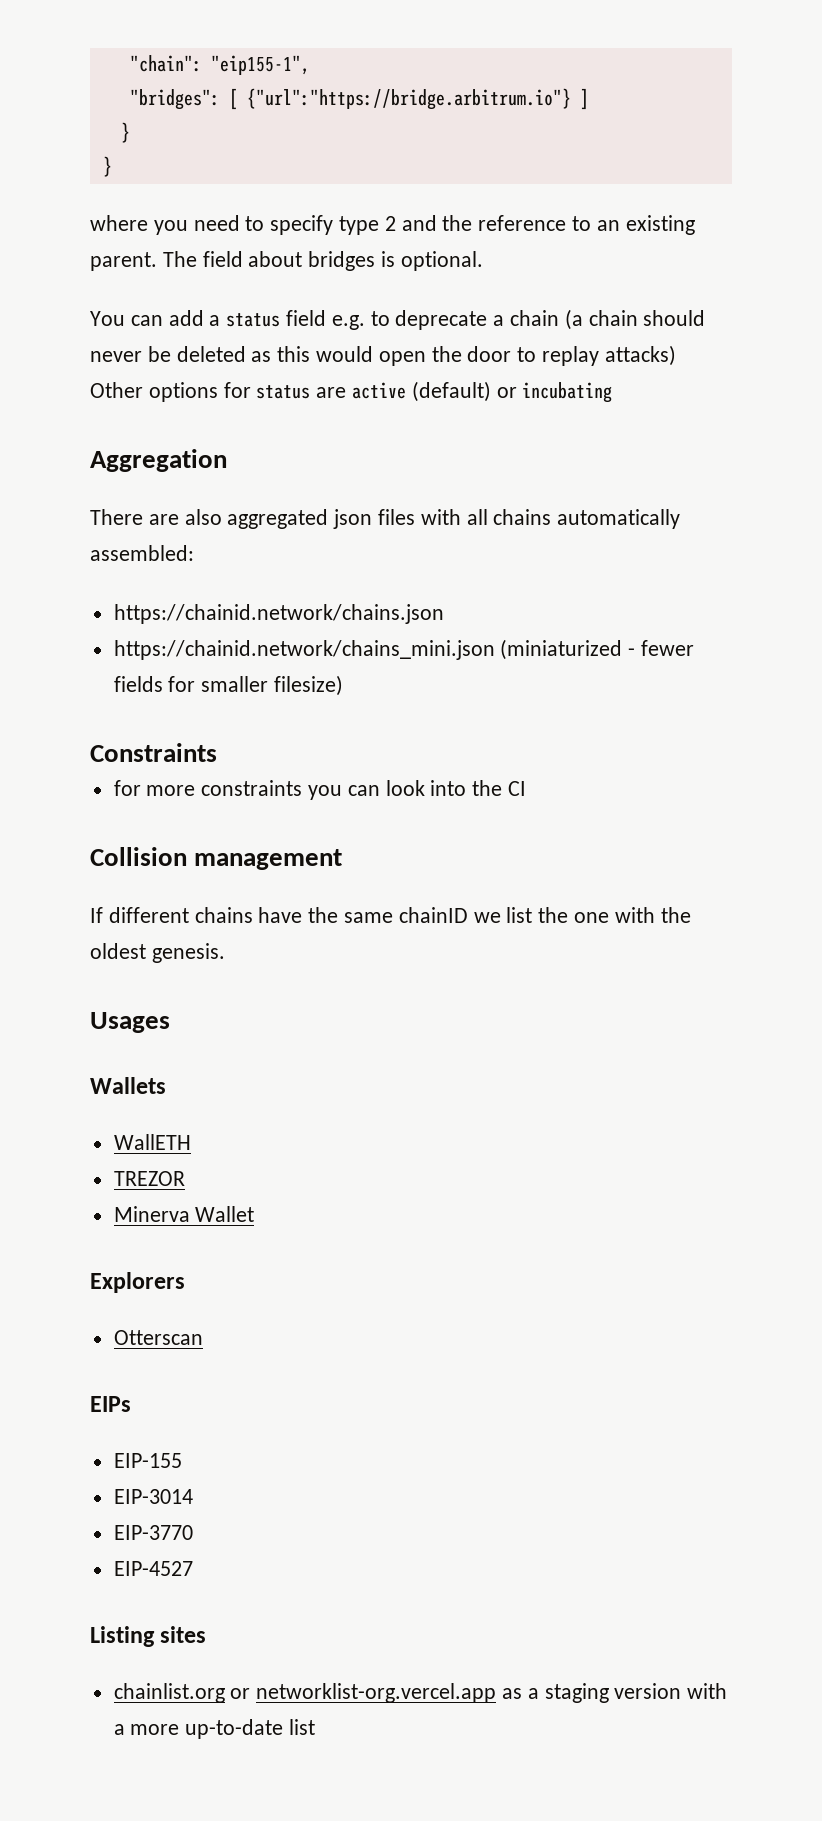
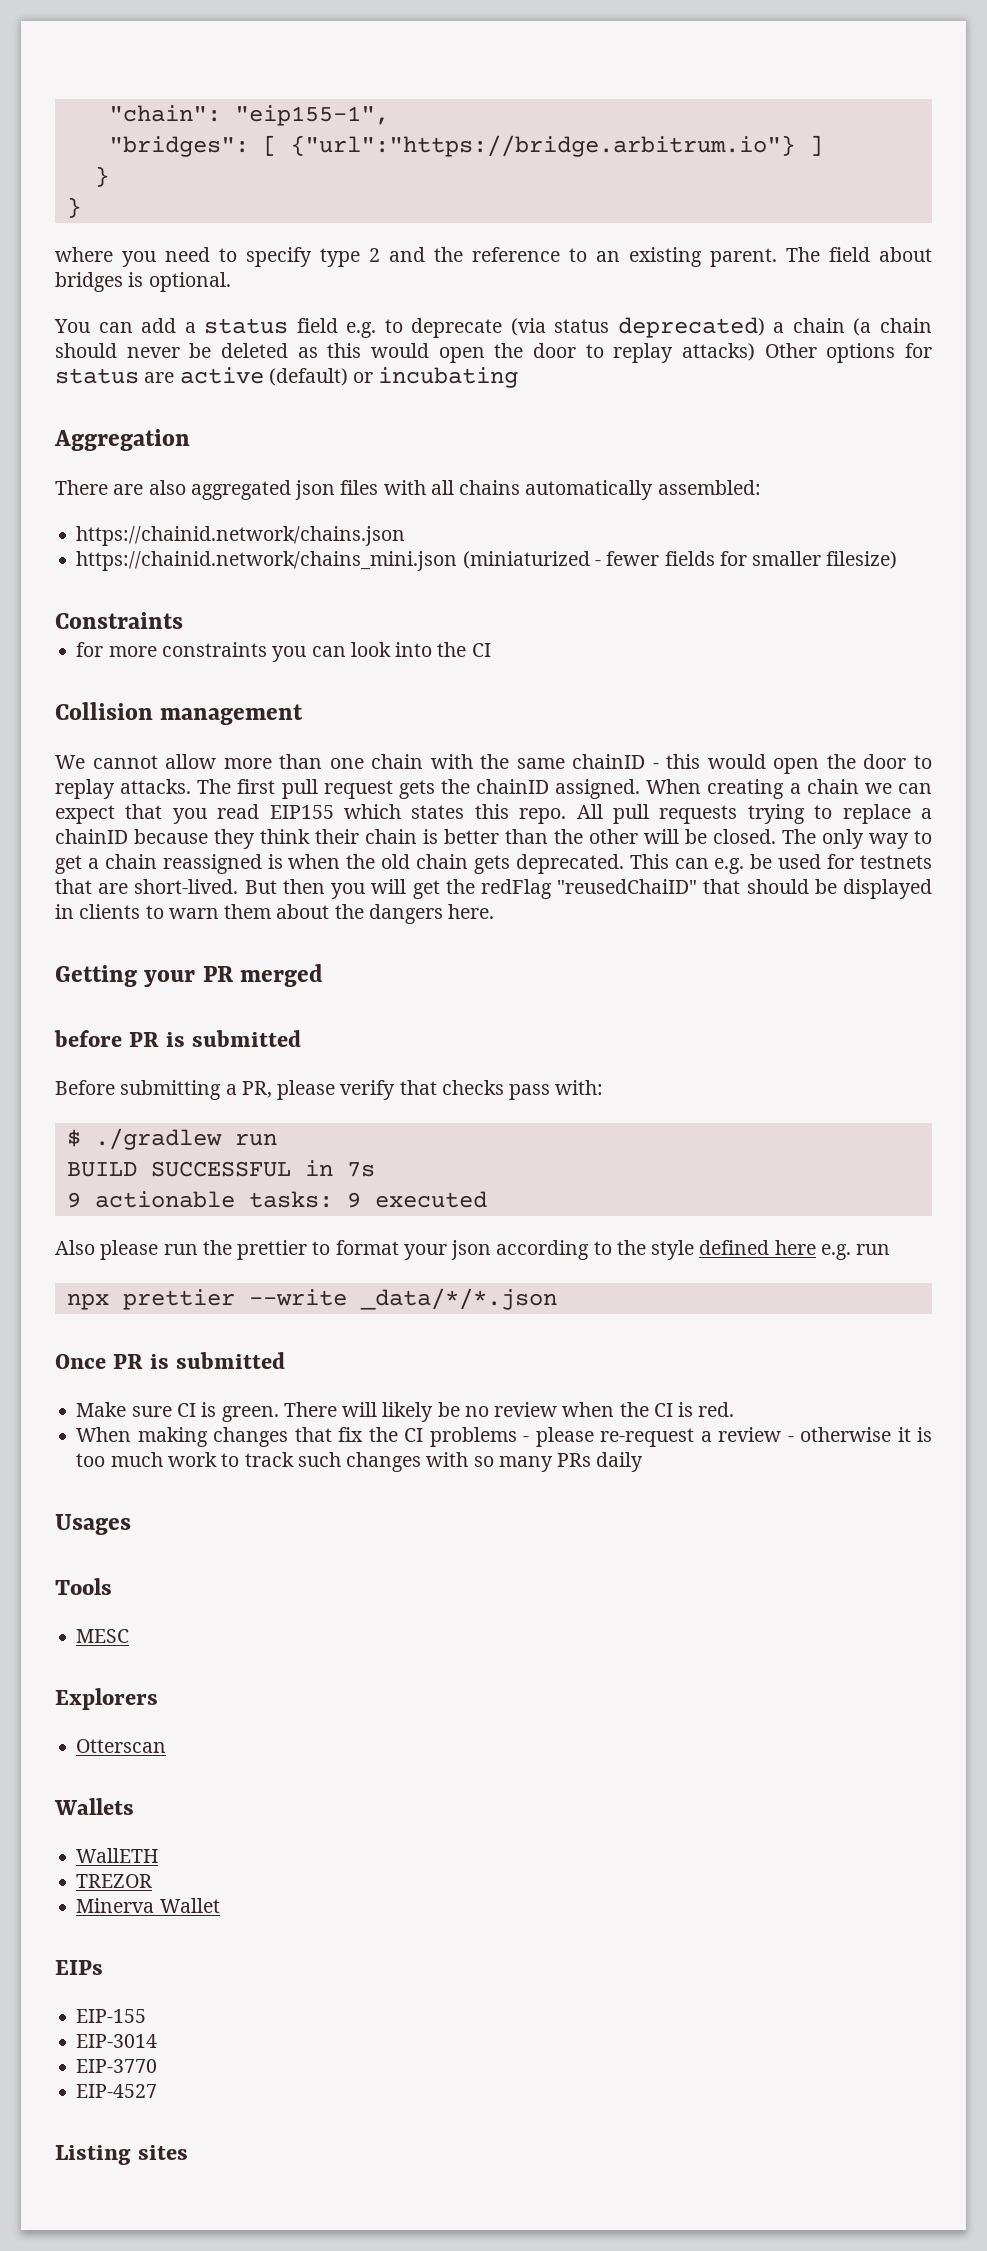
(488, 320) none -> [510,317,765,338] (via status deprecated)
[90,907,691,923] [90,943,225,963] [90,1012,170,1033] If different chains have the same chainID we list the one with the oldest genesis. // Usages -> [55,754,932,774] [55,779,932,799] [55,804,932,824] [55,829,932,849] [55,854,932,874] [55,879,932,899] [55,904,495,924] [55,964,323,987] [54,1030,302,1047] [55,1080,604,1100] [66,1128,277,1150] [66,1160,375,1177] [66,1191,487,1208] [55,1240,891,1260] [66,1288,557,1310] [55,1352,286,1369] [76,1402,735,1422] [76,1427,932,1447] [76,1452,644,1472] [55,1514,131,1535] [55,1578,112,1595] [76,1629,130,1643] [55,1688,158,1710] [76,1739,167,1753] We cannot allow more than one chain with the same chainID - this would open the door to replay attacks. The first pull request gets the chainID assigned. When creating a chain we can expect that you read EIP155 which states this repo. All pull requests trying to replace a chainID because they think their chain is better than the other will be closed. The only way to get a chain reassigned is when the old chain gets deprecated. This can e.g. be used for testnets that are short-lived. But then you will get the redFlag "reusedChaiID" that should be displayed in clients to warn them about the dangers here. // Getting your PR merged // before PR is submitted // Before submitting a PR, please verify that checks pass with: // $ ./gradlew run // BUILD SUCCESSFUL in 7s // 9 actionable tasks: 9 executed // Also please run the prettier to format your json according to the style defined here e.g. run // npx prettier --write _data/*/*.json // Once PR is submitted // Make sure CI is green. There will likely be no review when the CI is red. // When making changes that fix the CI problems - please re-request a review - otherwise it is too much work to track such changes with so many PRs daily // Usages // Tools // MESC // Explorers // Otterscan
[90,1272,185,1293] [113,1330,203,1345] // Explorers // Otterscan -> (220, 1905) none
[113,1683,728,1703] [113,1719,316,1739] // chainlist.org or networklist-org.vercel.app as a staging version with a more up-to-date list -> (189, 2152) none

